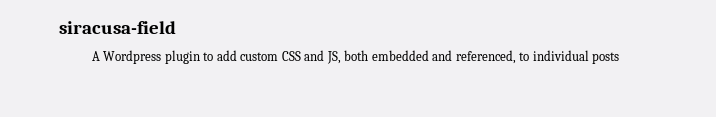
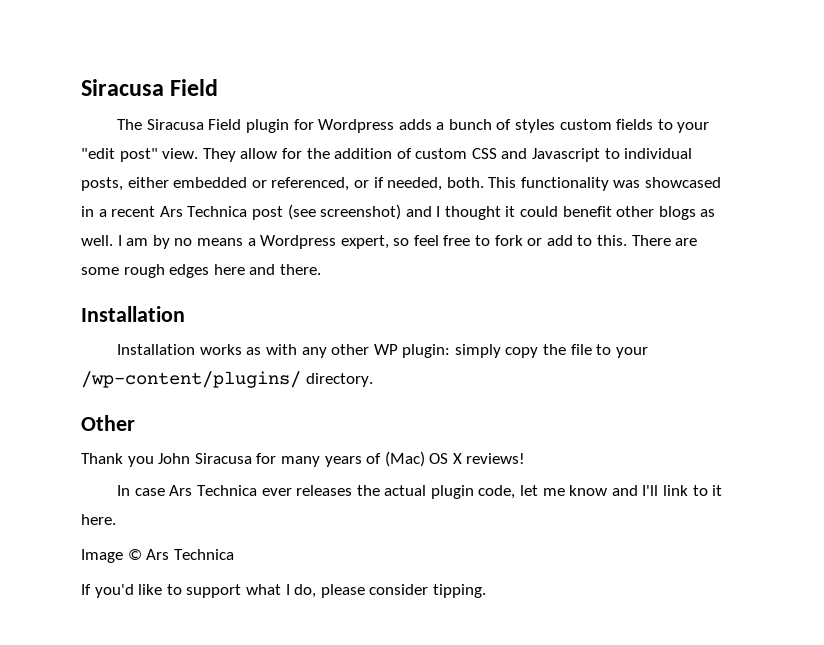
[59,21,176,34] [91,50,620,64] siracusa-field // A Wordpress plugin to add custom CSS and JS, both embedded and referenced, to individual posts -> [81,79,219,96] [117,119,710,133] [81,148,693,162] [81,177,722,191] [81,204,716,220] [81,235,698,249] [81,264,321,278] [81,306,185,322] [117,344,648,358] [81,371,373,388] [81,415,135,431] [81,451,526,467] [117,485,723,499] [81,514,116,525] [81,549,234,563] [81,584,486,598] Siracusa Field // The Siracusa Field plugin for Wordpress adds a bunch of styles custom fields to your "edit post" view. They allow for the addition of custom CSS and Javascript to individual posts, either embedded or referenced, or if needed, both. This functionality was showcased in a recent Ars Technica post (see screenshot) and I thought it could benefit other blogs as well. I am by no means a Wordpress expert, so feel free to fork or add to this. There are some rough edges here and there. // Installation // Installation works as with any other WP plugin: simply copy the file to your /wp-content/plugins/ directory. // Other // Thank you John Siracusa for many years of (Mac) OS X reviews! // In case Ars Technica ever releases the actual plugin code, let me know and I'll link to it here. // Image © Ars Technica // If you'd like to support what I do, please consider tipping.

